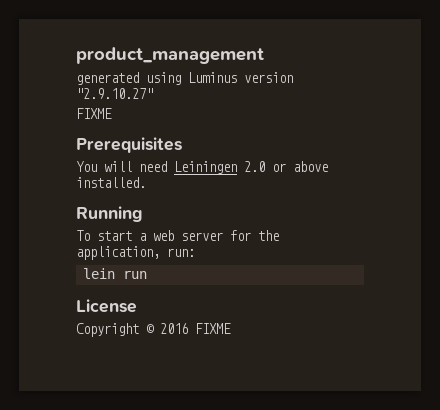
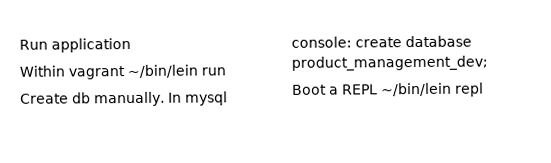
[76,47,264,64] [76,72,293,85] [76,88,153,99] [76,108,112,119] [76,137,182,153] [76,161,328,174] [76,177,146,188] [76,206,143,222] [76,230,279,241] [76,246,195,260] [82,268,147,279] [76,299,137,313] [76,323,231,337] product_management // generated using Luminus version "2.9.10.27" // FIXME // Prerequisites // You will need Leiningen 2.0 or above installed. // Running // To start a web server for the application, run: // lein run // License // Copyright © 2016 FIXME -> [19,38,131,53] [19,64,226,80] [20,91,228,107] [291,35,472,48] [291,55,488,71] [292,82,484,97] Run application // Within vagrant ~/bin/lein run // Create db manually. In mysql console: create database product_management_dev; // Boot a REPL ~/bin/lein repl

